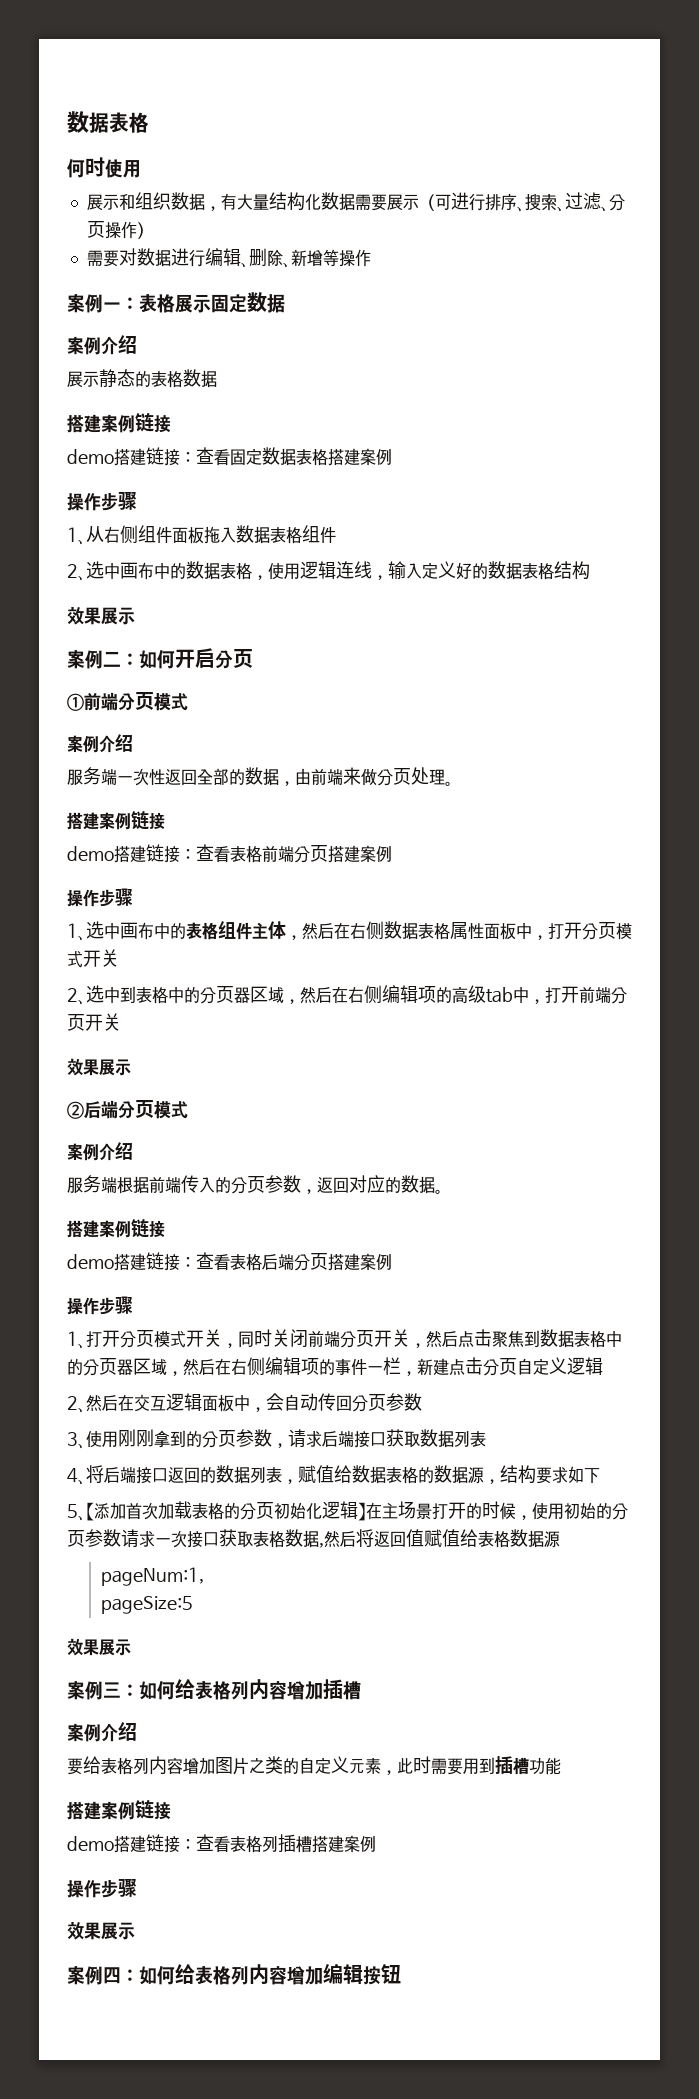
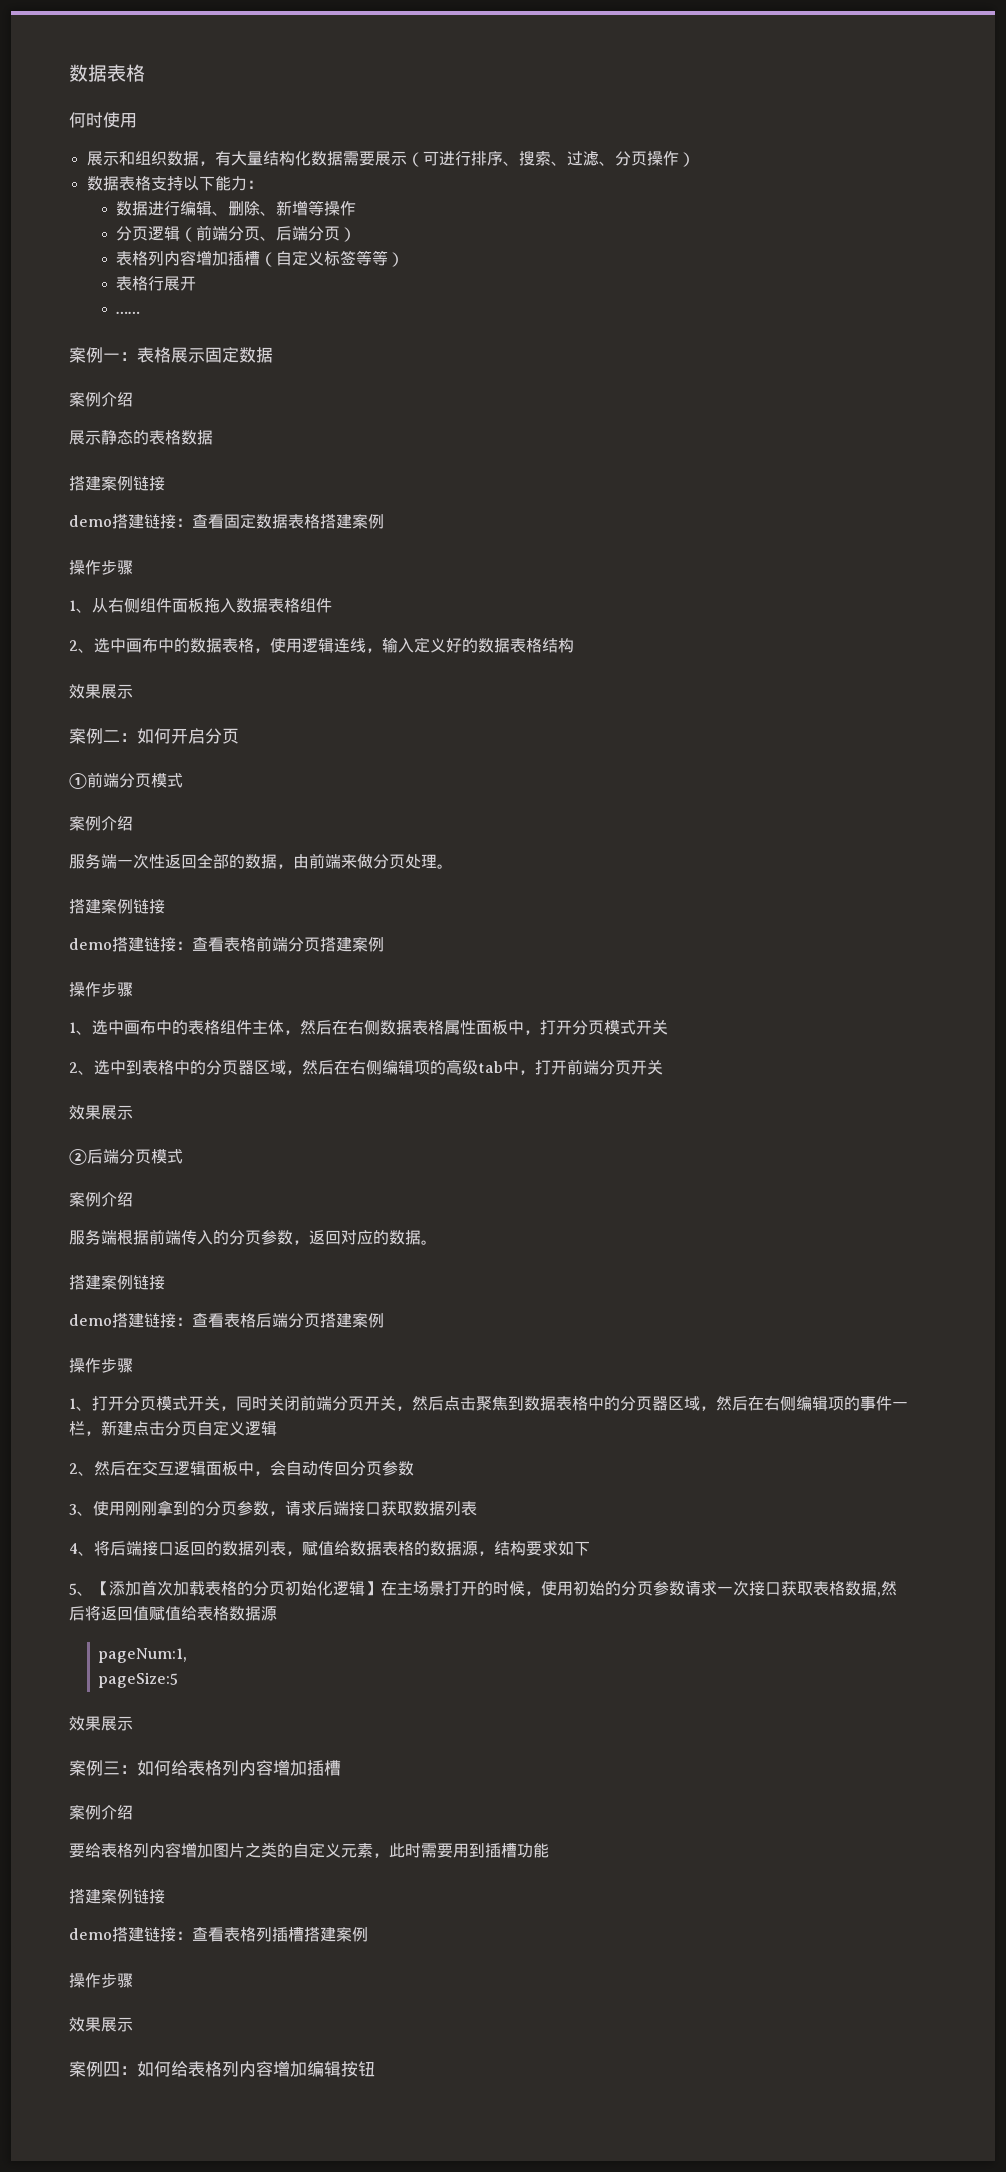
[86,248,137,267] 需要对 -> [86,176,263,191] 数据表格支持以下能力： //
(371, 258) none -> [115,225,356,242] [115,250,404,267] [115,276,196,291] [115,311,140,314] // 分页逻辑（前端分页、后端分页） // 表格列内容增加插槽（自定义标签等等） // 表格行展开 // ……

